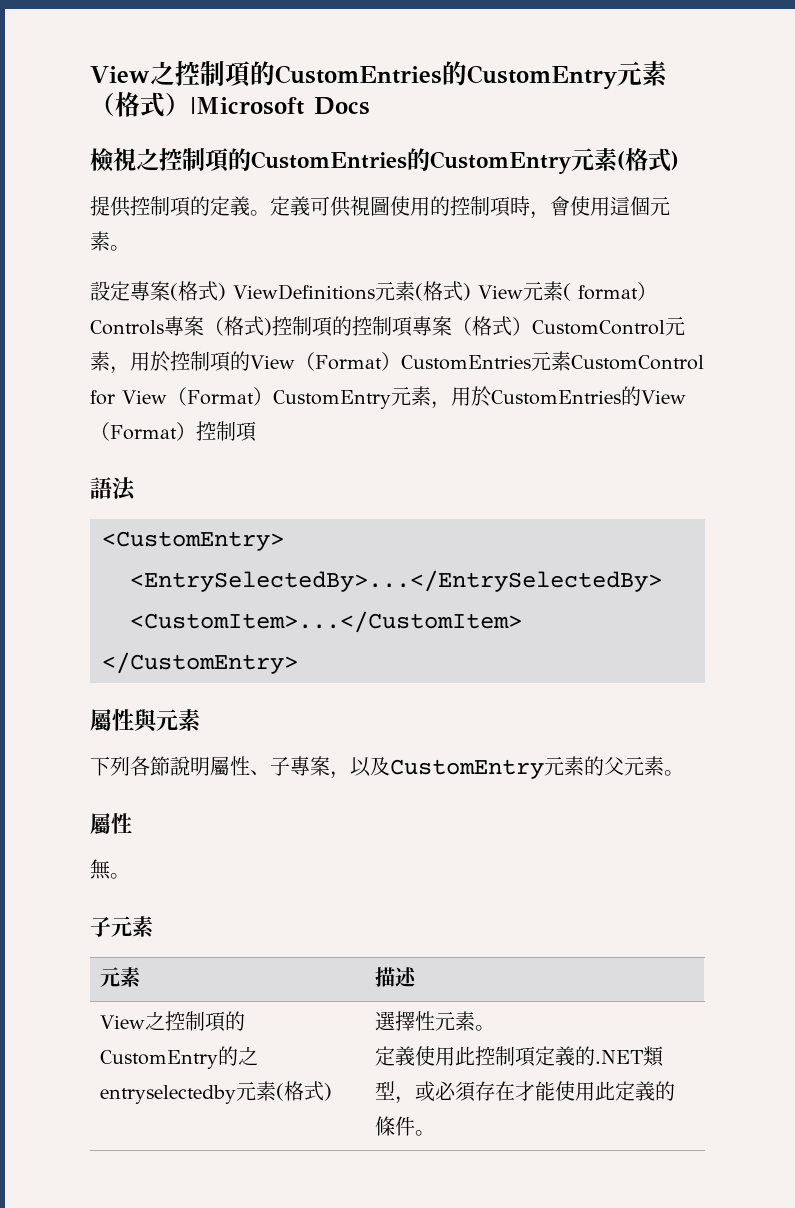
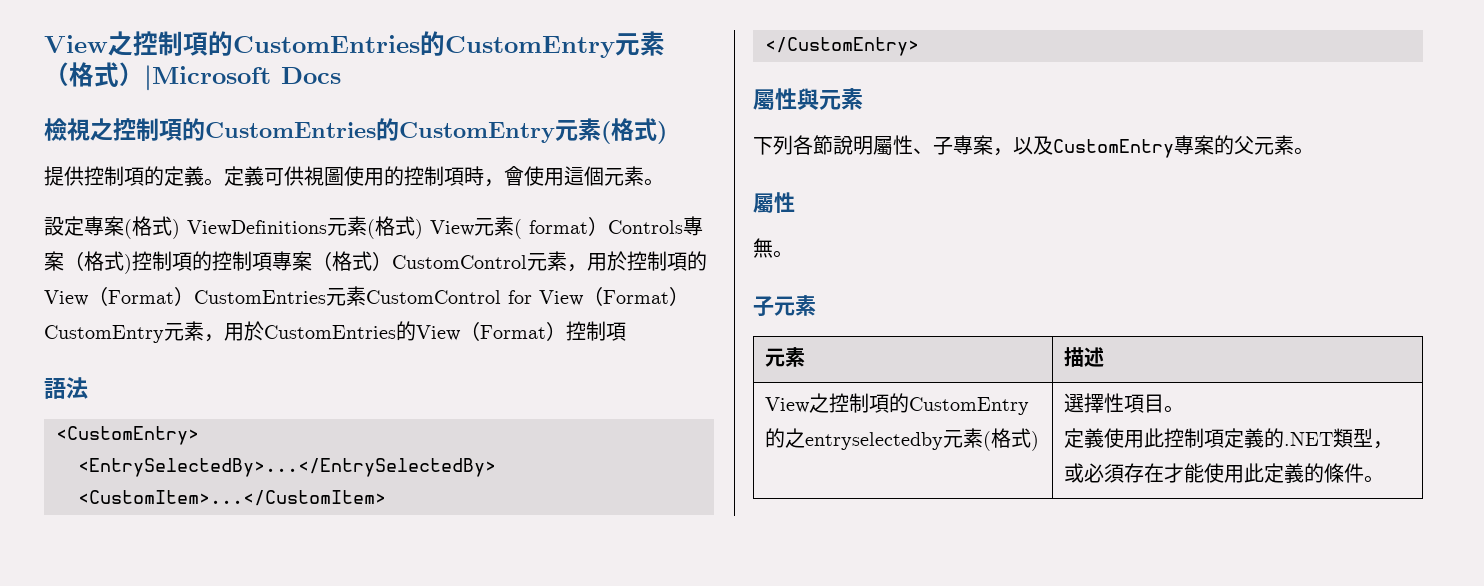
[544,756,584,776] 元素 -> [1174,135,1214,155] 專案
[435,1011,476,1031] 元素 -> [1124,394,1165,413] 項目

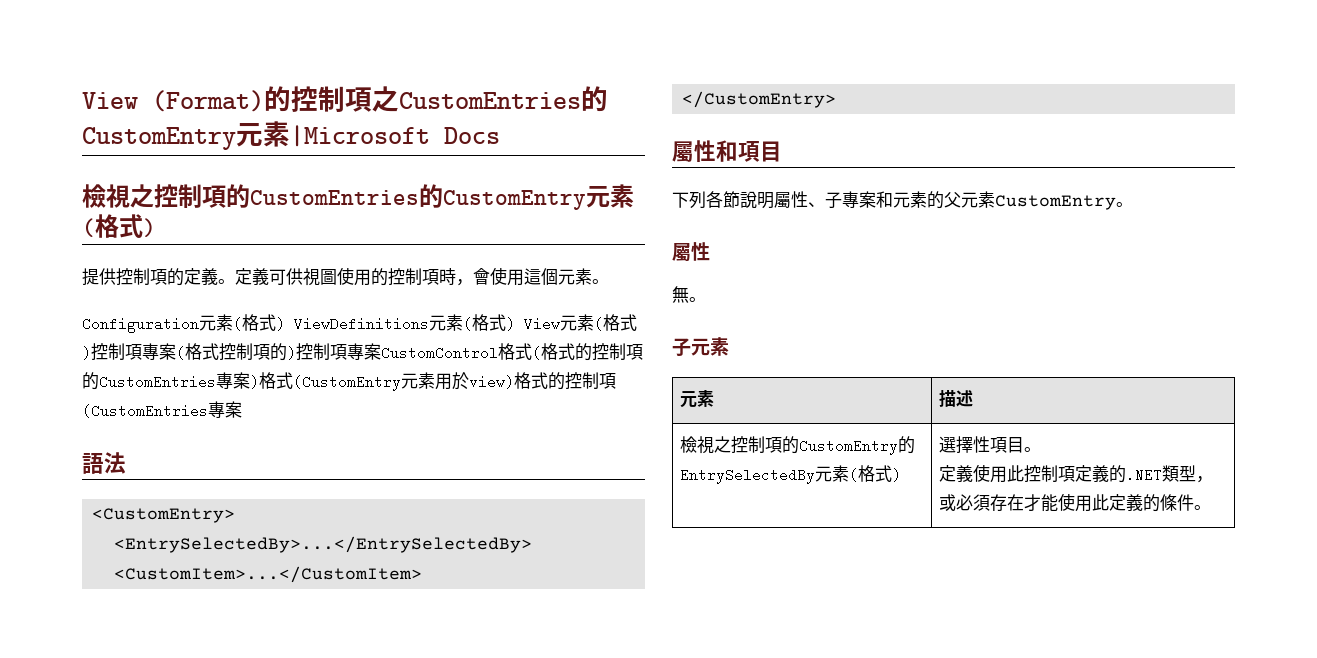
[44,31,665,58] [44,62,144,87] View之控制項的CustomEntries的CustomEntry元素（格式） -> [82,86,608,112] [82,121,290,150] View (Format)的控制項之CustomEntries的CustomEntry元素
[44,216,124,236] 設定專案 -> [82,314,233,333] Configuration元素
[529,216,703,236] [44,251,84,271] format）Controls專案（ -> (603, 324) none
[192,251,707,272] [44,286,689,306] [44,321,626,343] 的控制項專案（格式）CustomControl元素，用於控制項的View（Format）CustomEntries元素CustomControl for View（Format）CustomEntry元素，用於CustomEntries的View（Format）控制項 -> [142,343,643,361] [82,372,616,391] [82,401,242,418] 專案(格式控制項的)控制項專案CustomControl格式(格式的控制項的CustomEntries專案)格式(CustomEntry元素用於view)格式的控制項(CustomEntries專案
[797,88,863,110] 與元素 -> [716,140,782,162] 和項目
[993,135,1214,158] ，以及CustomEntry專案 -> [876,191,927,208] 和元素
(1294, 145) none -> [995,195,1116,210] CustomEntry
[765,397,811,413] View -> [680,436,715,454] 檢視
[785,428,944,450] 之entryselectedby -> [680,468,816,484] EntrySelectedBy

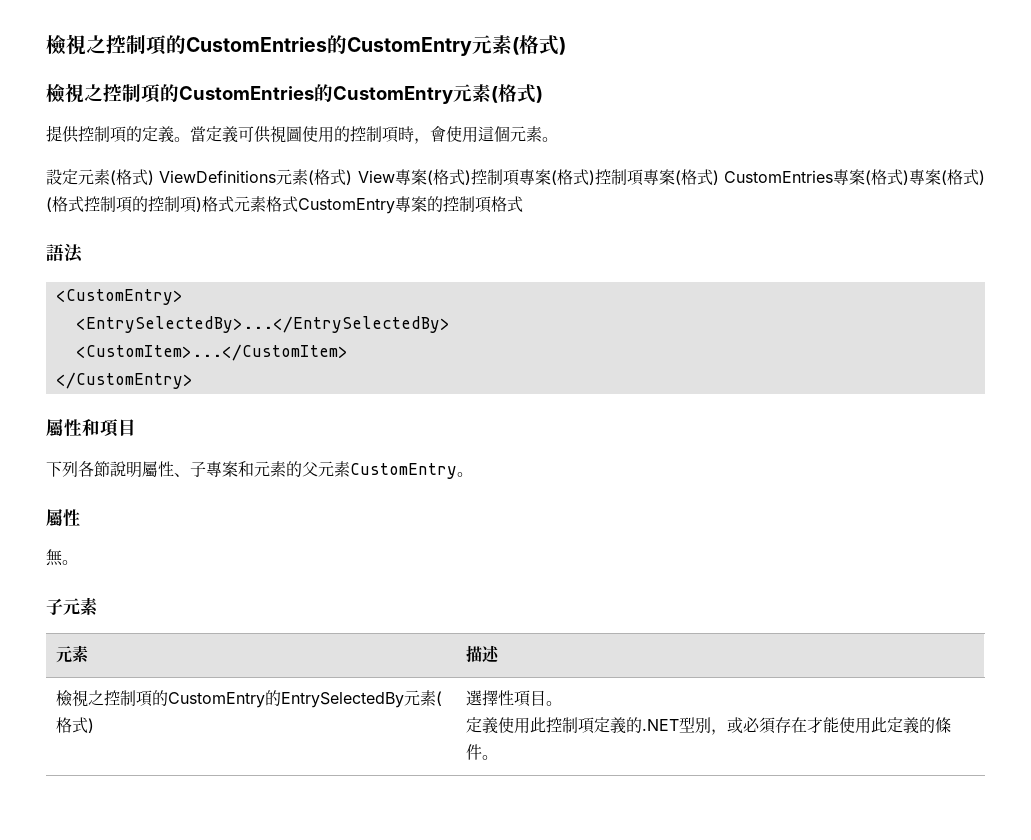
[82,86,608,112] [82,121,500,150] View (Format)的控制項之CustomEntries的CustomEntry元素|Microsoft Docs -> [46,34,566,56] 檢視之控制項的CustomEntries的CustomEntry元素(格式)
(235, 281) none -> [190,126,206,142] 當
[82,317,199,333] Configuration -> [46,169,78,185] 設定
[560,314,637,331] [82,343,643,361] [82,372,616,391] [82,401,242,418] 元素(格式)控制項專案(格式控制項的)控制項專案CustomControl格式(格式的控制項的CustomEntries專案)格式(CustomEntry元素用於view)格式的控制項(CustomEntries專案 -> [394,169,985,186] [46,196,523,214] 專案(格式)控制項專案(格式)控制項專案(格式) CustomEntries專案(格式)專案(格式) (格式控制項的控制項)格式元素格式CustomEntry專案的控制項格式
[1162,465,1197,482] 類型 -> [678,717,711,733] 型別

